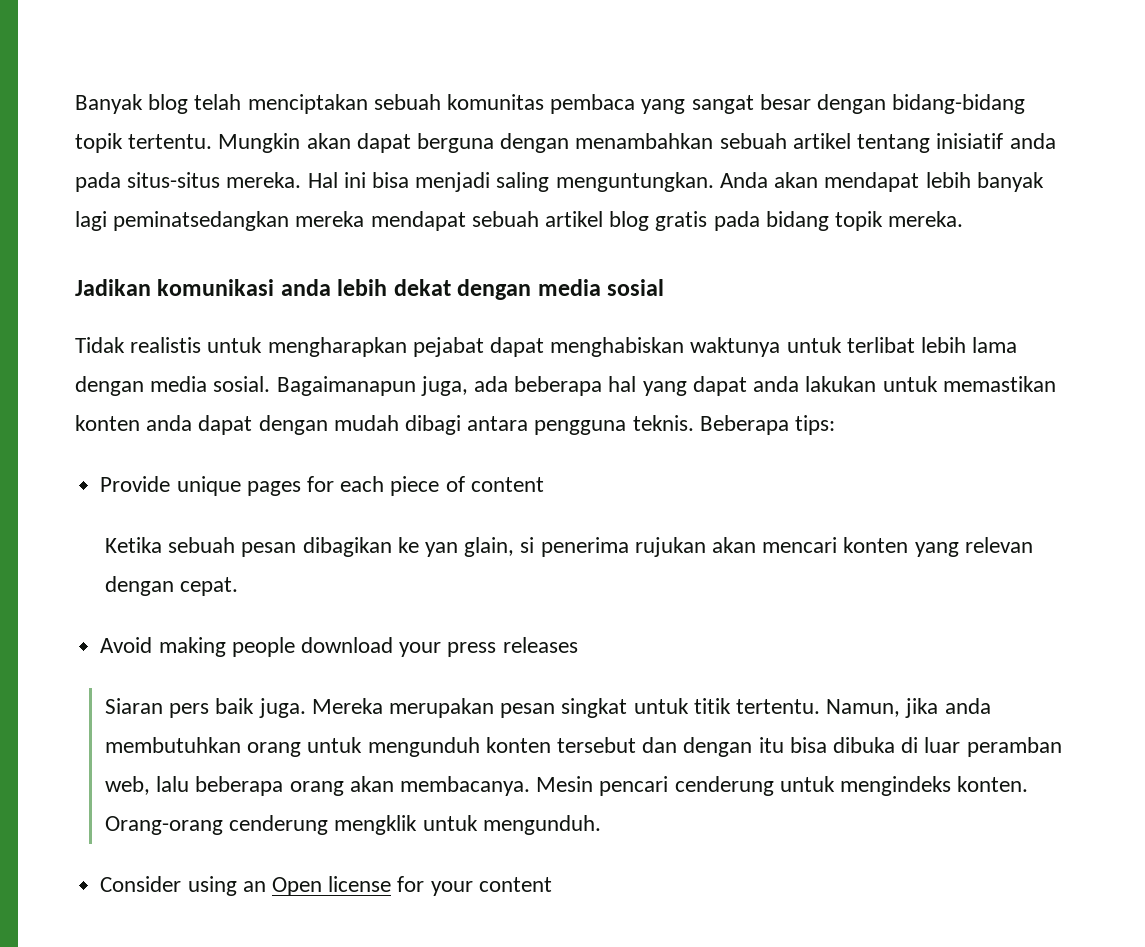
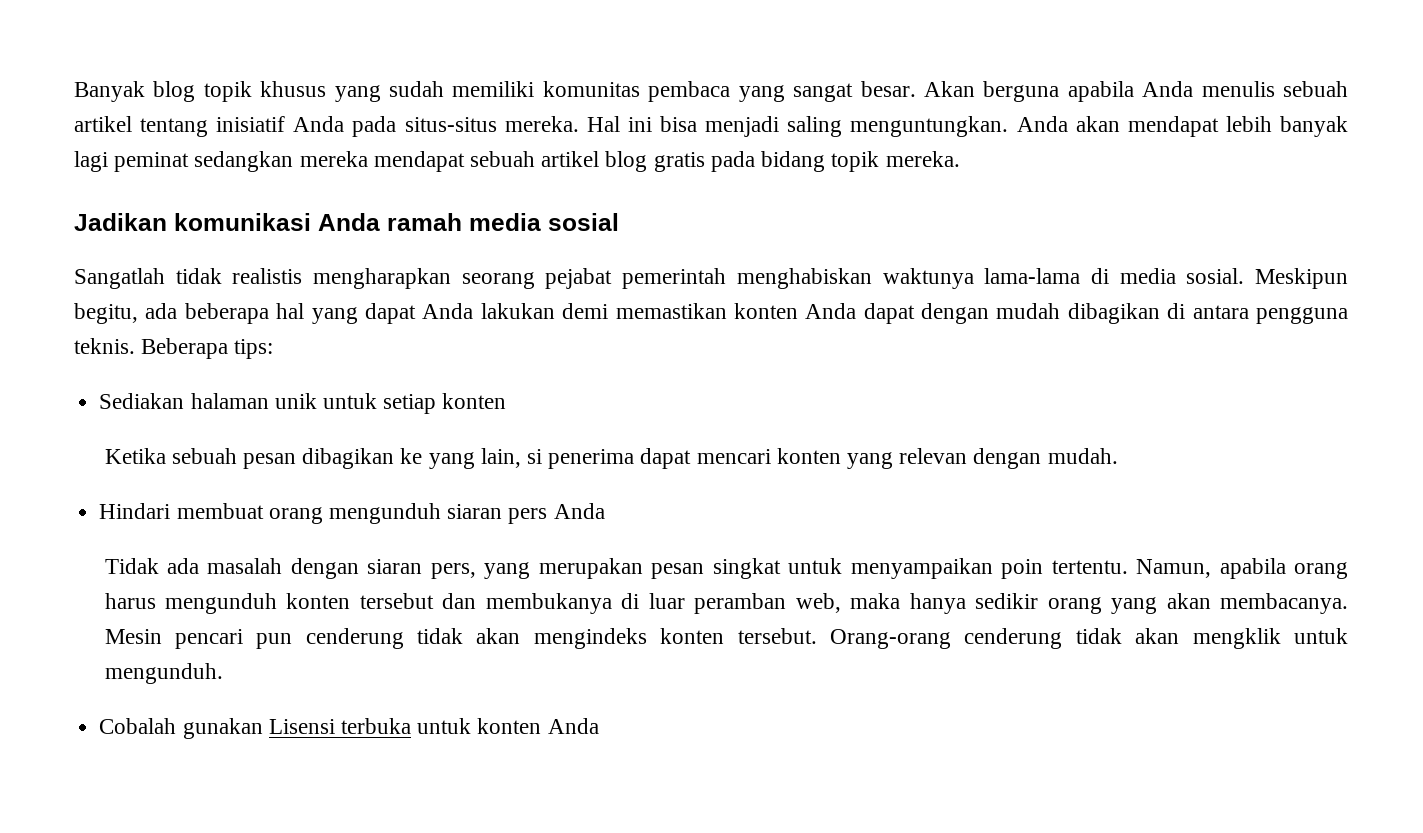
[194,94,1026,114] [75,133,714,153] telah menciptakan sebuah komunitas pembaca yang sangat besar dengan bidang-bidang topik tertentu. Mungkin akan dapat berguna dengan menambahkan -> [203,81,1275,102] topik khusus yang sudah memiliki komunitas pembaca yang sangat besar. Akan berguna apabila Anda menulis
[1009,133,1056,149] anda -> [293,116,345,132] Anda
[113,211,290,231] peminatsedangkan -> [114,151,294,172] peminat sedangkan
[280,279,665,300] [75,337,1018,357] [75,376,468,396] anda lebih dekat dengan media sosial // Tidak realistis untuk mengharapkan pejabat dapat menghabiskan waktunya untuk terlibat lebih lama dengan media sosial. Bagaimanapun juga, -> [318,213,619,231] [74,268,1348,289] [74,303,138,324] Anda ramah media sosial // Sangatlah tidak realistis mengharapkan seorang pejabat pemerintah menghabiskan waktunya lama-lama di media sosial. Meskipun begitu,
[753,376,938,392] anda lakukan untuk -> [422,303,609,319] Anda lakukan demi
[146,415,193,431] anda -> [805,303,857,319] Anda
[405,415,462,435] dibagi -> [1067,303,1186,324] dibagikan di
[100,476,544,496] Provide unique pages for each piece of content -> [99,393,507,414] Sediakan halaman unik untuk setiap konten
[425,537,757,557] yan glain, si penerima rujukan akan -> [428,448,692,469] yang lain, si penerima dapat
[180,577,239,596] [100,637,578,657] [104,698,991,718] [104,737,1062,757] [104,776,1029,796] [104,815,601,835] [100,876,552,896] cepat. // Avoid making people download your press releases // Siaran pers baik juga. Mereka merupakan pesan singkat untuk titik tertentu. Namun, jika anda membutuhkan orang untuk mengunduh konten tersebut dan dengan itu bisa dibuka di luar peramban web, lalu beberapa orang akan membacanya. Mesin pencari cenderung untuk mengindeks konten. Orang-orang cenderung mengklik untuk mengunduh. // Consider using an Open license for your content -> [1047,448,1118,464] [99,503,605,524] [104,558,1348,579] [104,593,1348,614] [104,628,1348,649] [104,663,223,684] [99,718,599,739] mudah. // Hindari membuat orang mengunduh siaran pers Anda // Tidak ada masalah dengan siaran pers, yang merupakan pesan singkat untuk menyampaikan poin tertentu. Namun, apabila orang harus mengunduh konten tersebut dan membukanya di luar peramban web, maka hanya sedikir orang yang akan membacanya. Mesin pencari pun cenderung tidak akan mengindeks konten tersebut. Orang-orang cenderung tidak akan mengklik untuk mengunduh. // Cobalah gunakan Lisensi terbuka untuk konten Anda

